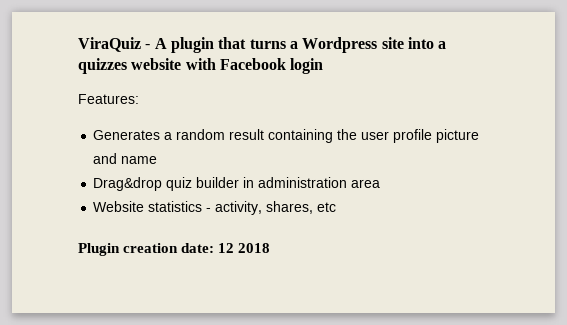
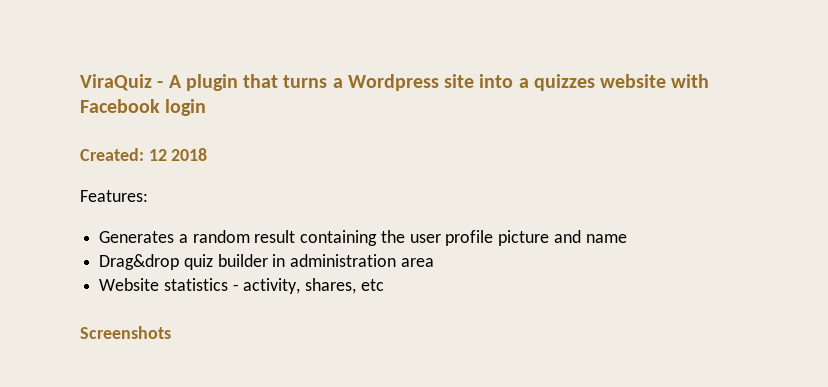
(324, 66) none -> [80,148,208,161] // Created: 12 2018
[78,243,271,256] Plugin creation date: 12 2018 -> [80,326,171,339] Screenshots

